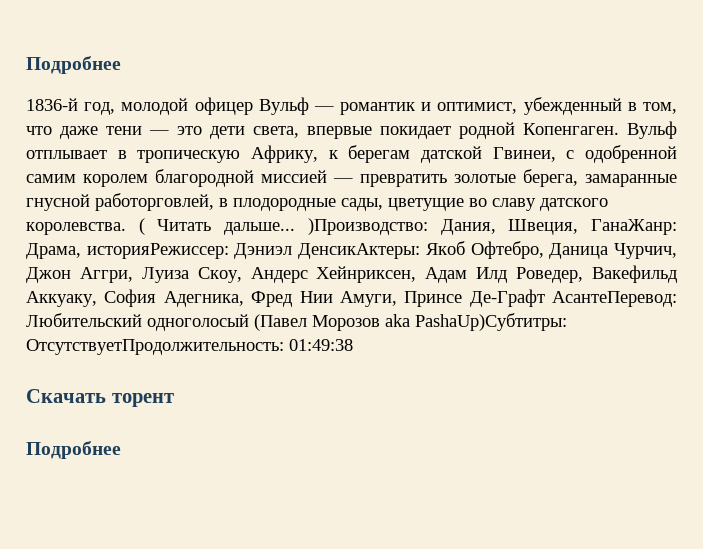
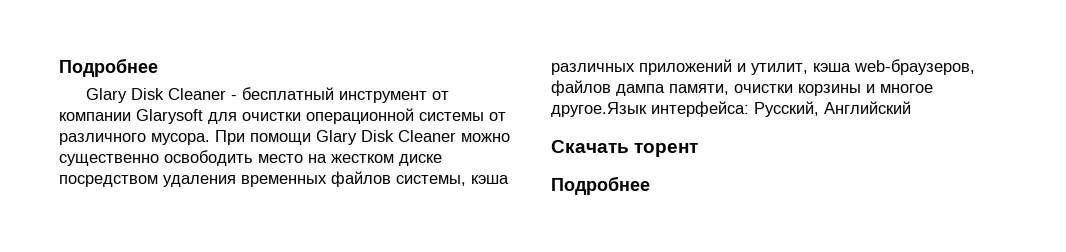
[26,97,677,115] [26,121,677,139] [26,145,677,163] [26,169,677,187] [26,193,608,211] [26,218,677,235] [26,241,677,259] [26,265,678,283] [26,289,677,307] [26,313,567,331] [26,339,353,355] 1836-й год, молодой офицер Вульф — романтик и оптимист, убежденный в том, что даже тени — это дети света, впервые покидает родной Копенгаген. Вульф отплывает в тропическую Африку, к берегам датской Гвинеи, с одобренной самим королем благородной миссией — превратить золотые берега, замаранные гнусной работорговлей, в плодородные сады, цветущие во славу датского королевства. ( Читать дальше... )Производство: Дания, Швеция, ГанаЖанр: Драма, историяРежиссер: Дэниэл ДенсикАктеры: Якоб Офтебро, Даница Чурчич, Джон Аггри, Луиза Скоу, Андерс Хейнриксен, Адам Илд Роведер, Вакефильд Аккуаку, София Адегника, Фред Нии Амуги, Принсе Де-Графт АсантеПеревод: Любительский одноголосый (Павел Морозов aka PashaUp)Субтитры: ОтсутствуетПродолжительность: 01:49:38 -> [86,87,450,103] [59,108,506,124] [59,130,510,145] [59,150,442,166] [59,171,509,187] [551,59,975,75] [551,80,933,96] [551,101,911,117] Glary Disk Cleaner - бесплатный инструмент от компании Glarysoft для очистки операционной системы от различного мусора. При помощи Glary Disk Cleaner можно существенно освободить место на жестком диске посредством удаления временных файлов системы, кэша различных приложений и утилит, кэша web-браузеров, файлов дампа памяти, очистки корзины и многое другое.Язык интерфейса: Русский, Английский

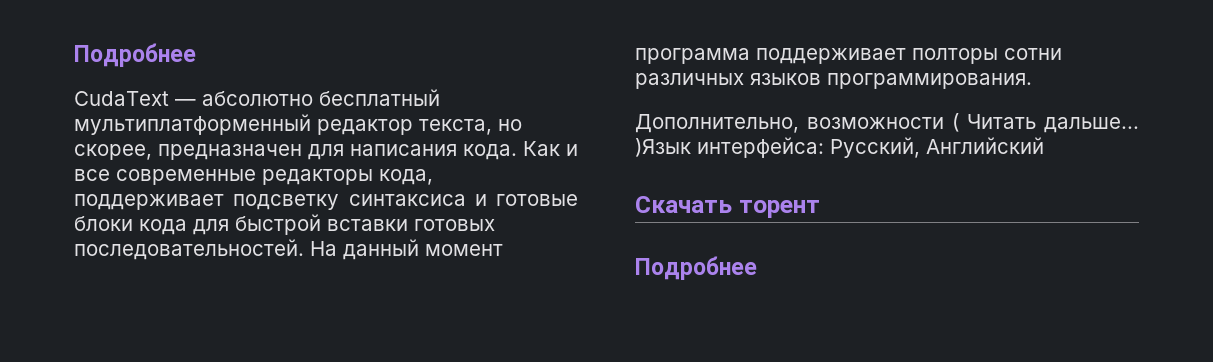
[86,87,450,103] [59,108,506,124] [59,130,510,145] [59,150,442,166] [59,171,509,187] [551,59,975,75] [551,80,933,96] [551,102,647,117] Glary Disk Cleaner - бесплатный инструмент от компании Glarysoft для очистки операционной системы от различного мусора. При помощи Glary Disk Cleaner можно существенно освободить место на жестком диске посредством удаления временных файлов системы, кэша различных приложений и утилит, кэша web-браузеров, файлов дампа памяти, очистки корзины и многое другое.Язык -> [74,89,440,106] [74,114,522,135] [74,141,578,160] [74,169,433,185] [74,194,578,210] [74,214,495,235] [74,239,503,260] [635,48,1062,64] [635,73,1032,89] [635,113,1139,133] [635,138,691,157] CudaText — абсолютно бесплатный мультиплатформенный редактор текста, но скорее, предназначен для написания кода. Как и все современные редакторы кода, поддерживает подсветку синтаксиса и готовые блоки кода для быстрой вставки готовых последовательностей. На данный момент программа поддерживает полторы сотни различных языков программирования. // Дополнительно, возможности ( Читать дальше... )Язык

